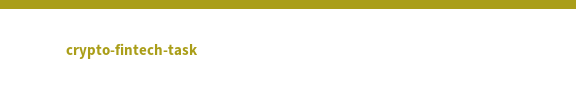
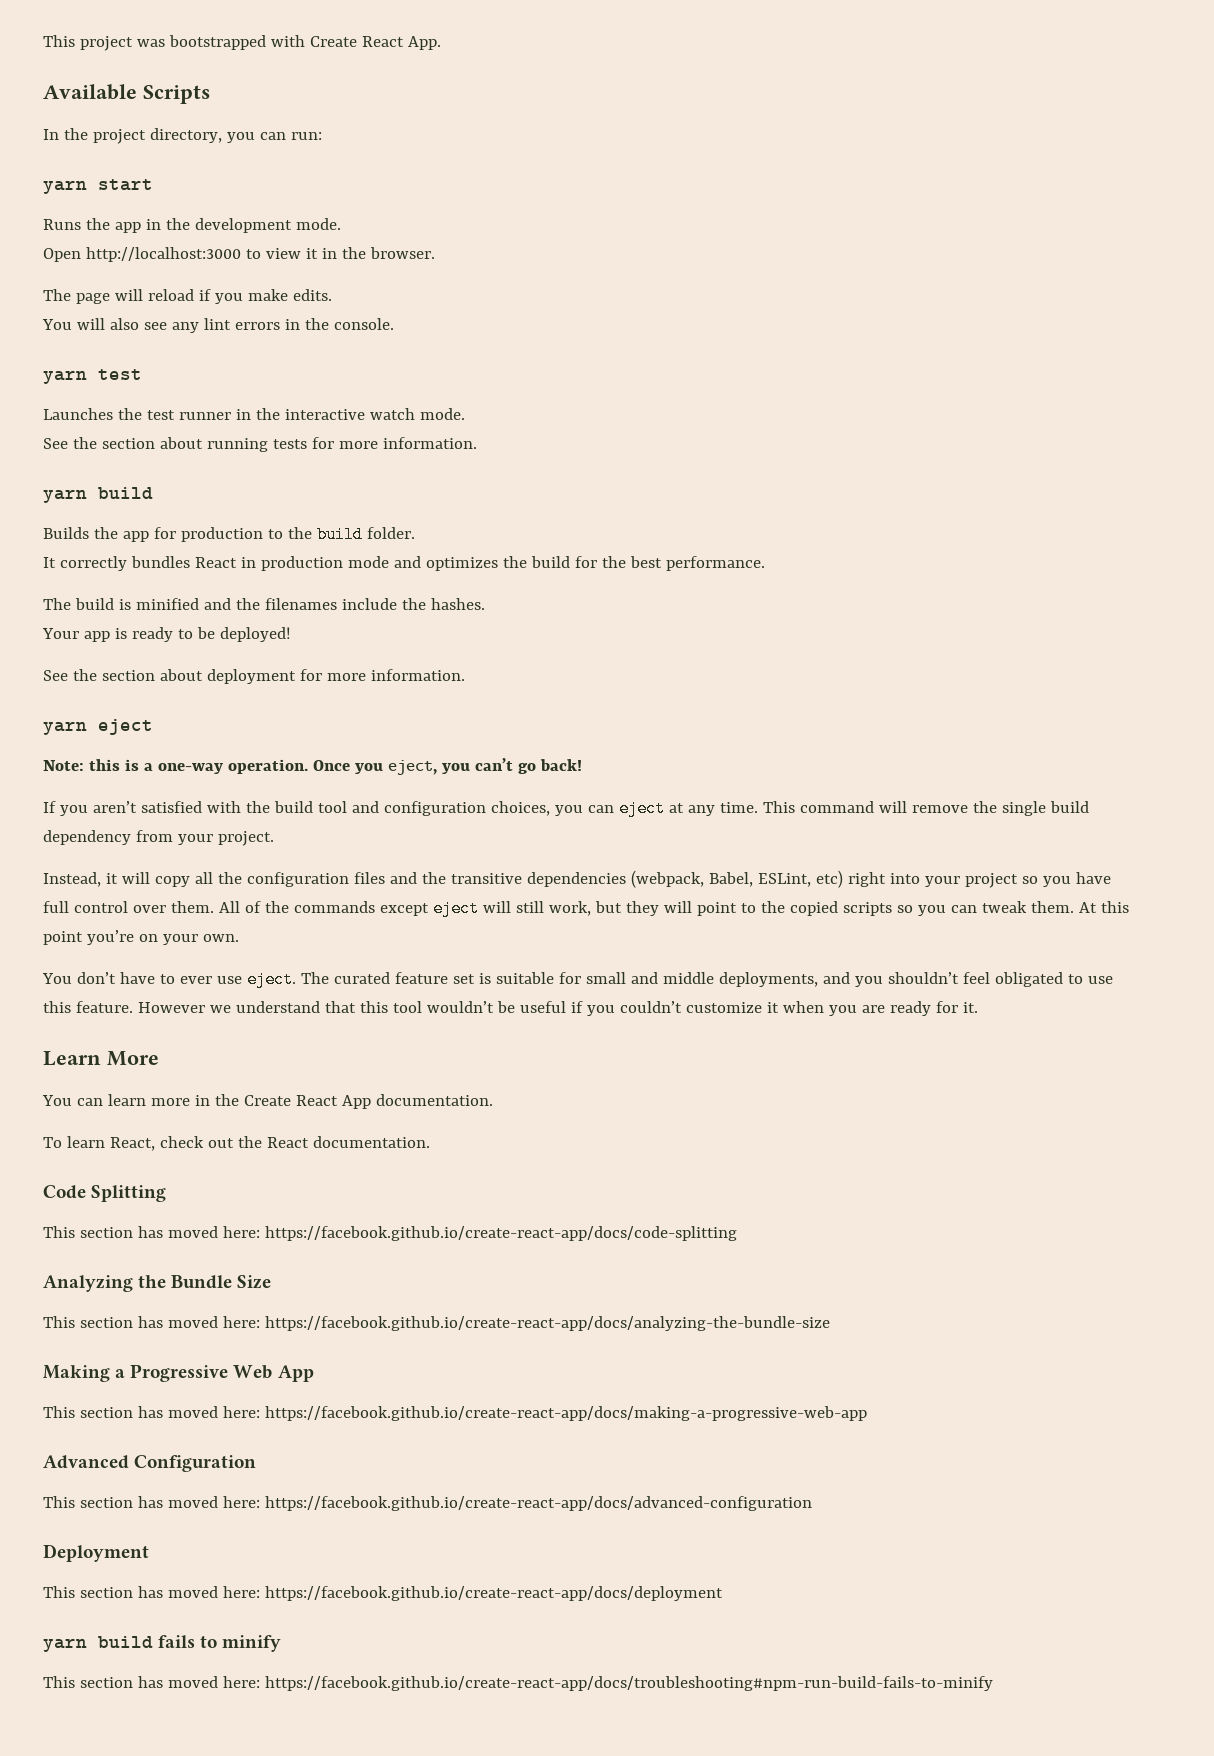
[66,43,198,59] crypto-fintech-task -> [43,35,441,51] [43,84,210,104] [43,128,322,144] [43,179,153,194] [43,218,341,233] [43,247,435,262] [43,289,332,304] [42,318,394,333] [43,369,142,384] [43,408,465,420] [43,437,477,452] [43,487,153,503] [43,526,415,543] [43,556,765,571] [43,598,485,610] [42,627,291,642] [43,669,465,684] [43,719,153,735] [43,758,582,775] [43,800,1089,817] [43,830,274,846] [43,870,1111,888] [43,900,1129,917] [43,930,239,945] [42,971,1113,988] [43,1001,978,1016] [43,1051,159,1066] [42,1094,493,1109] [43,1136,430,1151] [43,1185,167,1202] [43,1226,737,1241] [43,1275,272,1292] [43,1316,830,1331] [43,1364,314,1382] [43,1406,867,1421] [43,1455,257,1472] [43,1496,812,1511] [43,1544,149,1562] [43,1586,723,1601] [43,1635,282,1652] [43,1676,993,1691] This project was bootstrapped with Create React App. // Available Scripts // In the project directory, you can run: // yarn start // Runs the app in the development mode. // Open http://localhost:3000 to view it in the browser. // The page will reload if you make edits. // You will also see any lint errors in the console. // yarn test // Launches the test runner in the interactive watch mode. // See the section about running tests for more information. // yarn build // Builds the app for production to the build folder. // It correctly bundles React in production mode and optimizes the build for the best performance. // The build is minified and the filenames include the hashes. // Your app is ready to be deployed! // See the section about deployment for more information. // yarn eject // Note: this is a one-way operation. Once you eject, you can’t go back! // If you aren’t satisfied with the build tool and configuration choices, you can eject at any time. This command will remove the single build dependency from your project. // Instead, it will copy all the configuration files and the transitive dependencies (webpack, Babel, ESLint, etc) right into your project so you have full control over them. All of the commands except eject will still work, but they will point to the copied scripts so you can tweak them. At this point you’re on your own. // You don’t have to ever use eject. The curated feature set is suitable for small and middle deployments, and you shouldn’t feel obligated to use this feature. However we understand that this tool wouldn’t be useful if you couldn’t customize it when you are ready for it. // Learn More // You can learn more in the Create React App documentation. // To learn React, check out the React documentation. // Code Splitting // This section has moved here: https://facebook.github.io/create-react-app/docs/code-splitting // Analyzing the Bundle Size // This section has moved here: https://facebook.github.io/create-react-app/docs/analyzing-the-bundle-size // Making a Progressive Web App // This section has moved here: https://facebook.github.io/create-react-app/docs/making-a-progressive-web-app // Advanced Configuration // This section has moved here: https://facebook.github.io/create-react-app/docs/advanced-configuration // Deployment // This section has moved here: https://facebook.github.io/create-react-app/docs/deployment // yarn build fails to minify // This section has moved here: https://facebook.github.io/create-react-app/docs/troubleshooting#npm-run-build-fails-to-minify

